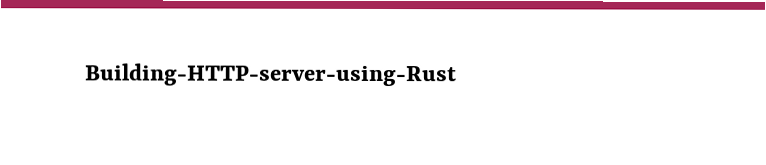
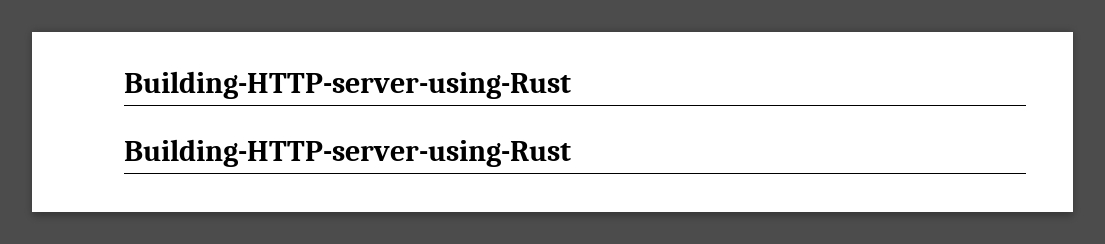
[84,63,457,87] Building-HTTP-server-using-Rust -> [124,71,571,99] [124,139,571,167] Building-HTTP-server-using-Rust // Building-HTTP-server-using-Rust

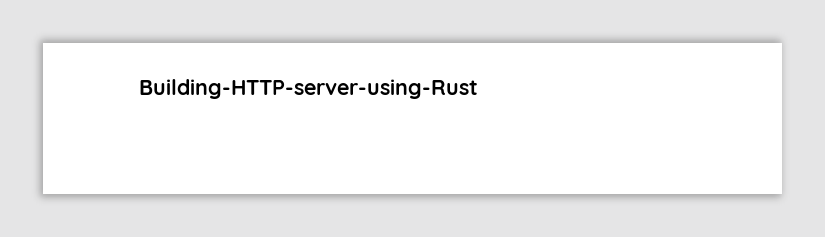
[124,71,571,99] [124,139,571,167] Building-HTTP-server-using-Rust // Building-HTTP-server-using-Rust -> [139,79,478,99] Building-HTTP-server-using-Rust

